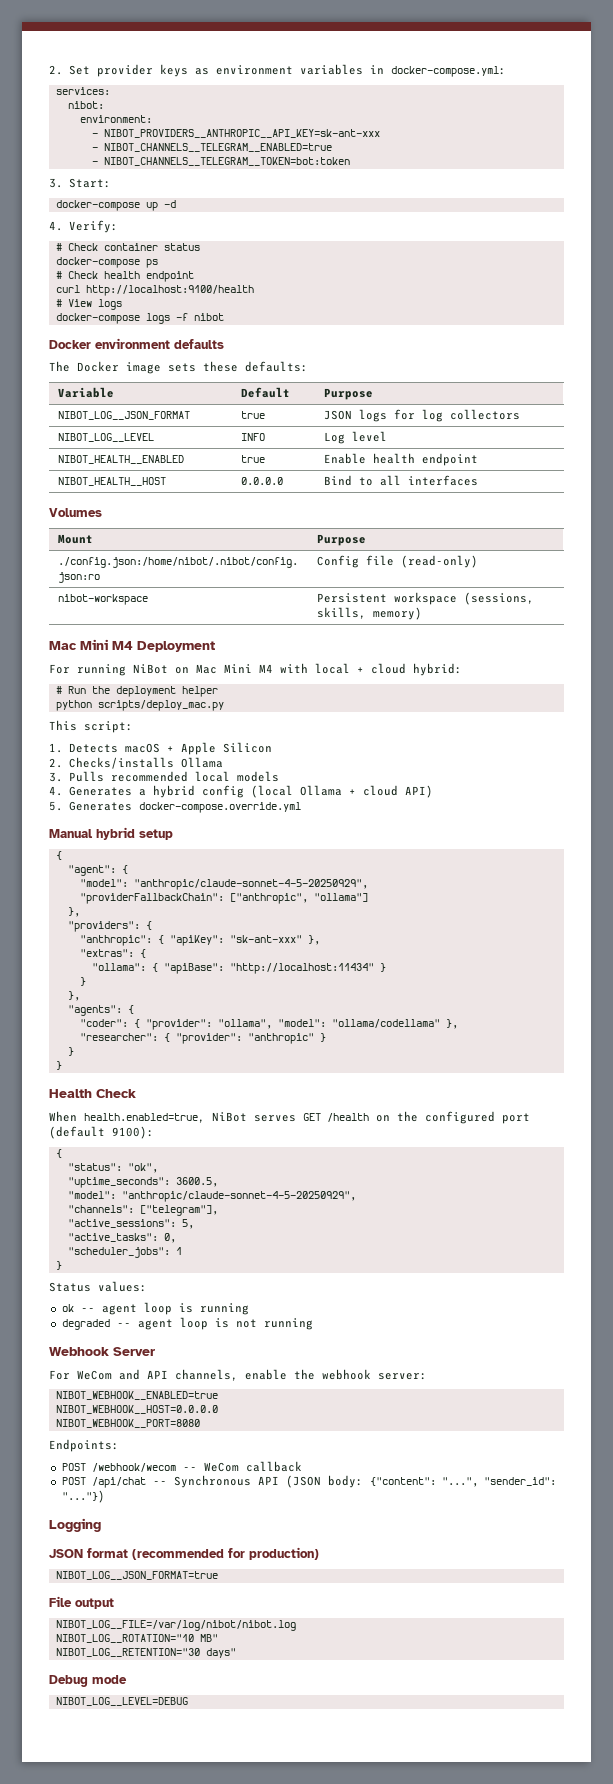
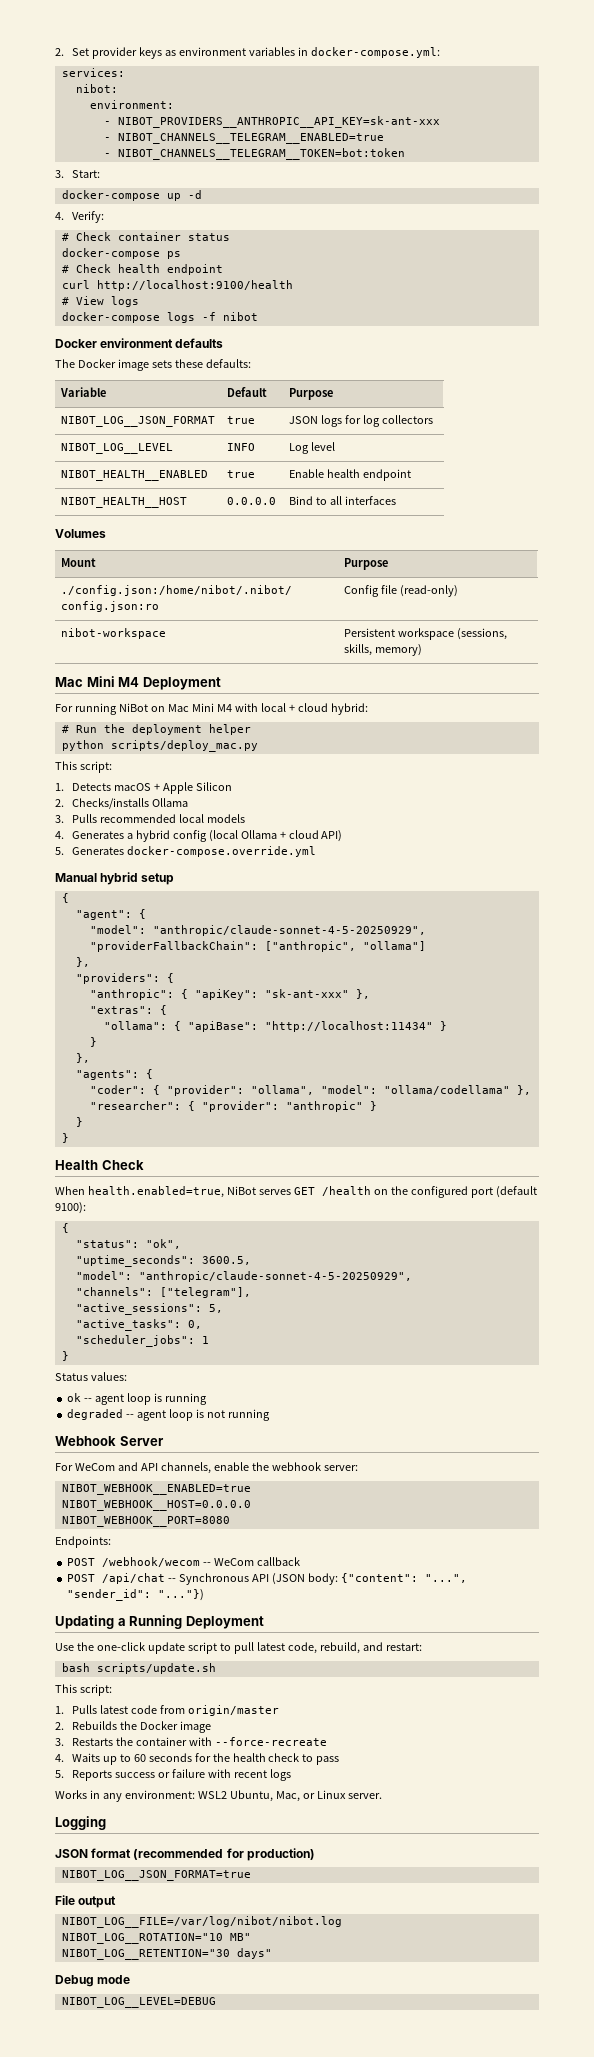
(105, 1496) none -> [55,1615,264,1629] [55,1642,422,1654] [61,1663,216,1674] [55,1684,112,1696] [55,1705,279,1716] [55,1721,211,1733] [55,1737,327,1746] [55,1753,340,1765] [55,1769,291,1781] [55,1790,382,1802] // Updating a Running Deployment // Use the one-click update script to pull latest code, rebuild, and restart: // bash scripts/update.sh // This script: // 1. Pulls latest code from origin/master // 2. Rebuilds the Docker image // 3. Restarts the container with --force-recreate // 4. Waits up to 60 seconds for the health check to pass // 5. Reports success or failure with recent logs // Works in any environment: WSL2 Ubuntu, Mac, or Linux server.

